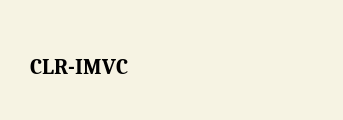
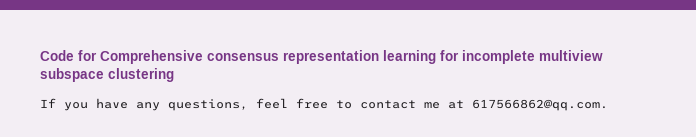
[30,59,128,74] CLR-IMVC -> [40,50,603,64] [40,68,174,82] [40,98,608,111] Code for Comprehensive consensus representation learning for incomplete multiview subspace clustering // If you have any questions, feel free to contact me at 617566862@qq.com.

